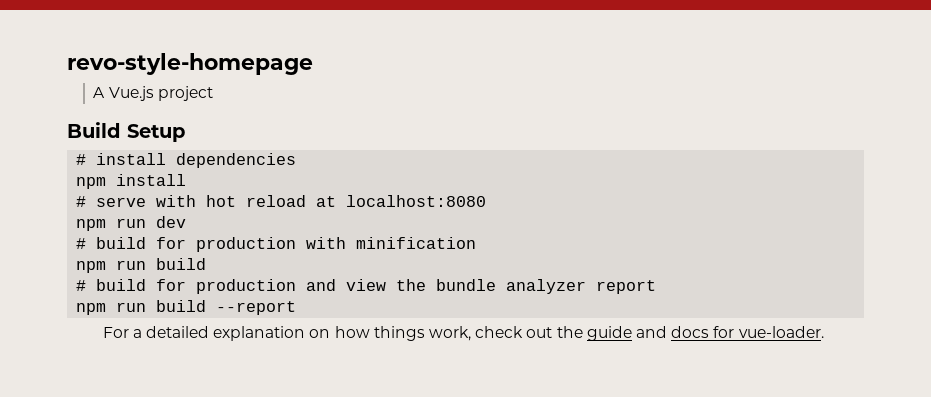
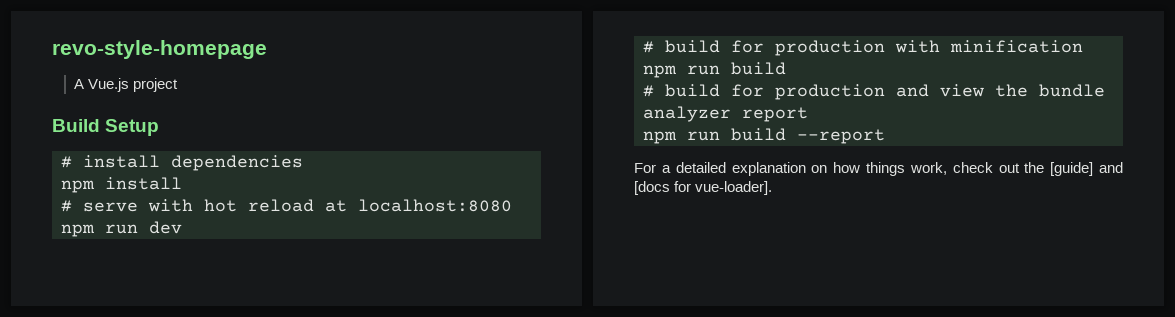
[586,326,824,341] guide and docs for vue-loader. -> [1050,162,1123,176] [634,181,773,195] [guide] and [docs for vue-loader].

